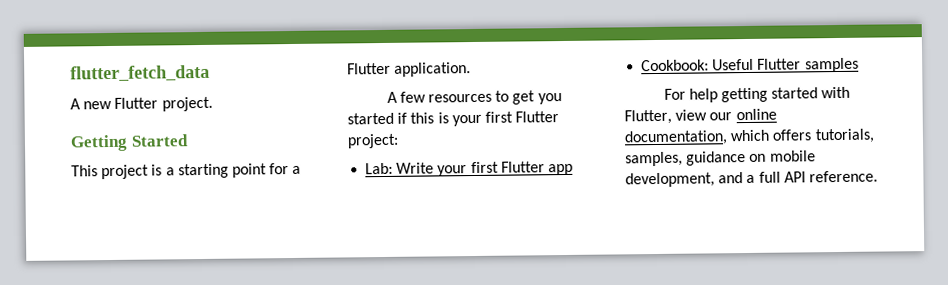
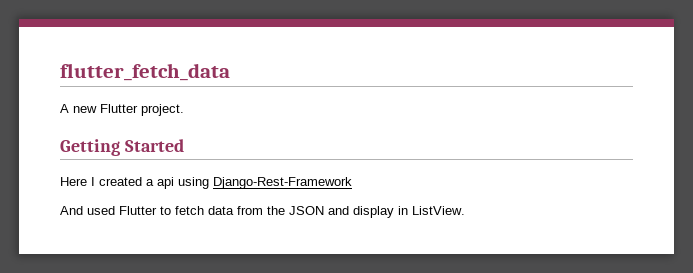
[71,163,302,180] [347,62,472,77] [386,90,562,105] [347,111,560,127] [347,133,399,149] [365,161,573,177] [641,57,859,73] [663,86,851,103] [624,108,777,125] [624,128,875,146] [625,150,816,167] [625,170,878,188] This project is a starting point for a Flutter application. // A few resources to get you started if this is your first Flutter project: // Lab: Write your first Flutter app // Cookbook: Useful Flutter samples // For help getting started with Flutter, view our online documentation, which offers tutorials, samples, guidance on mobile development, and a full API reference. -> [60,177,352,189] [60,206,465,218] Here I created a api using Django-Rest-Framework // And used Flutter to fetch data from the JSON and display in ListView.

